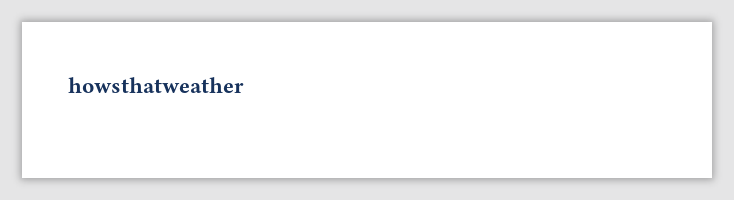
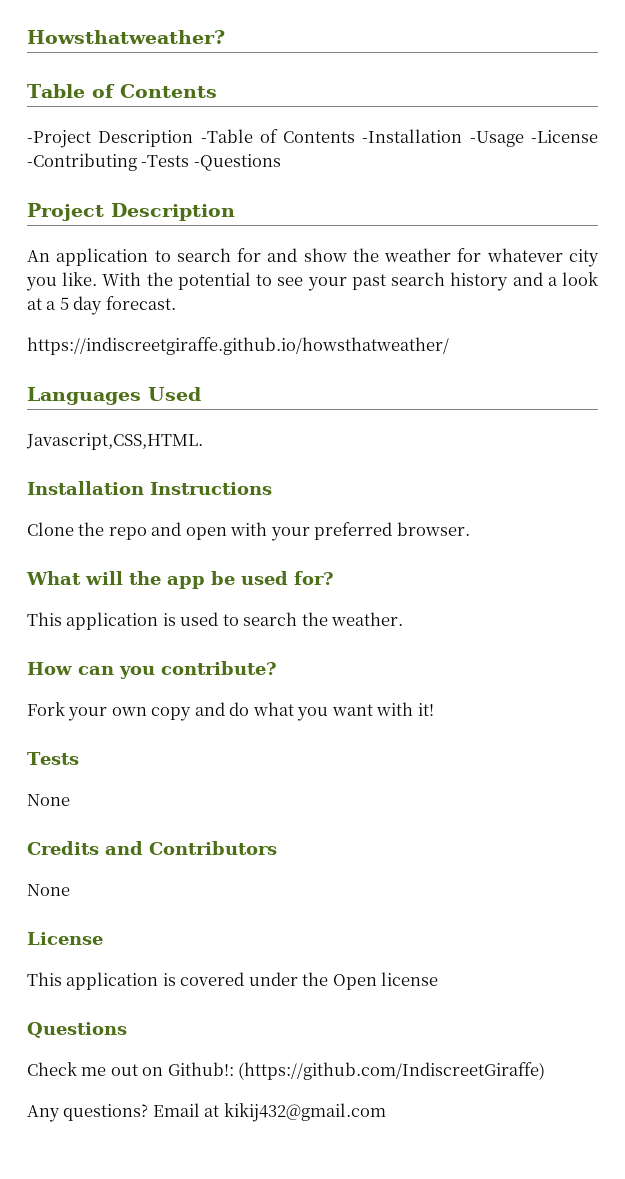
[68,77,244,93] howsthatweather -> [27,30,225,44] [27,84,217,98] [27,129,598,148] [27,153,281,171] [27,203,235,221] [27,248,599,267] [26,272,598,291] [27,296,176,315] [27,337,449,355] [27,387,201,405] [26,433,203,450] [27,481,272,495] [27,522,470,541] [26,571,334,589] [27,612,404,630] [27,661,277,679] [27,702,434,721] [27,752,79,765] [27,794,70,806] [27,841,277,855] [27,884,70,896] [27,932,103,945] [27,972,439,990] [27,1022,127,1038] [27,1062,546,1080] [27,1103,386,1122] Howsthatweather? // Table of Contents // -Project Description -Table of Contents -Installation -Usage -License -Contributing -Tests -Questions // Project Description // An application to search for and show the weather for whatever city you like. With the potential to see your past search history and a look at a 5 day forecast. // https://indiscreetgiraffe.github.io/howsthatweather/ // Languages Used // Javascript,CSS,HTML. // Installation Instructions // Clone the repo and open with your preferred browser. // What will the app be used for? // This application is used to search the weather. // How can you contribute? // Fork your own copy and do what you want with it! // Tests // None // Credits and Contributors // None // License // This application is covered under the Open license // Questions // Check me out on Github!: (https://github.com/IndiscreetGiraffe) // Any questions? Email at kikij432@gmail.com

